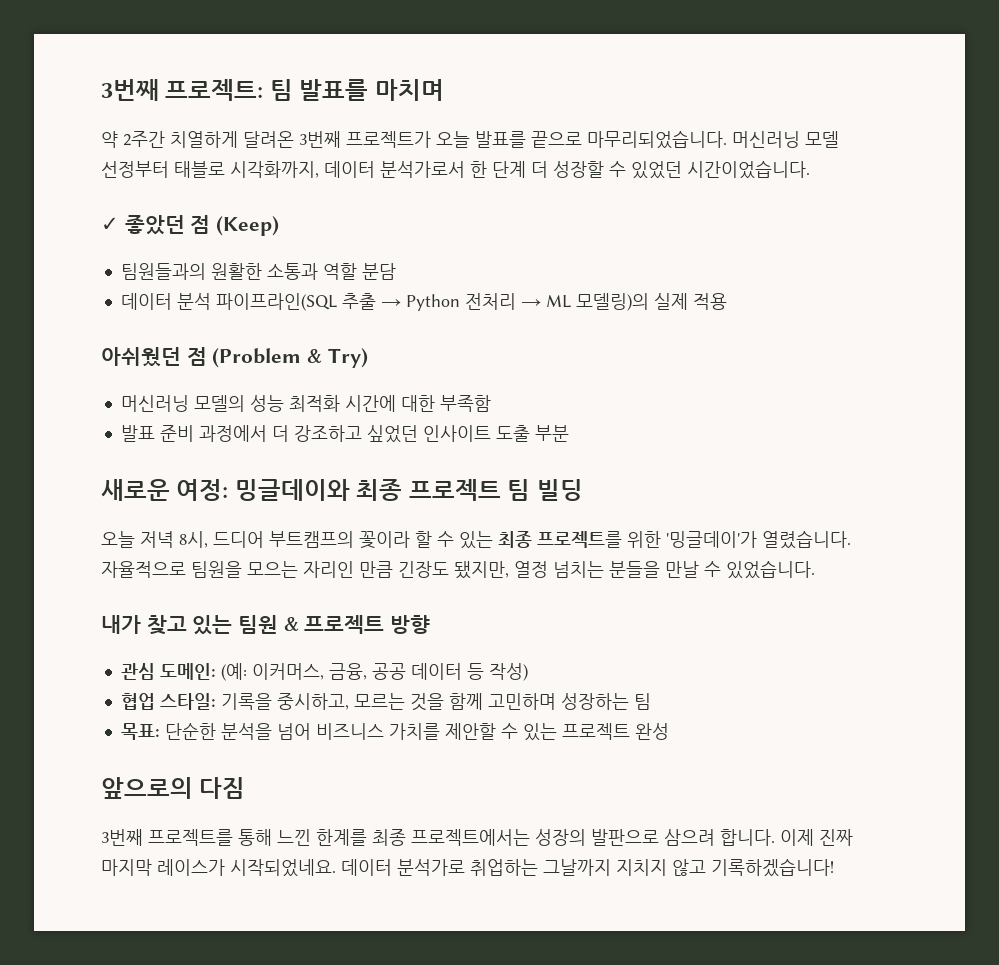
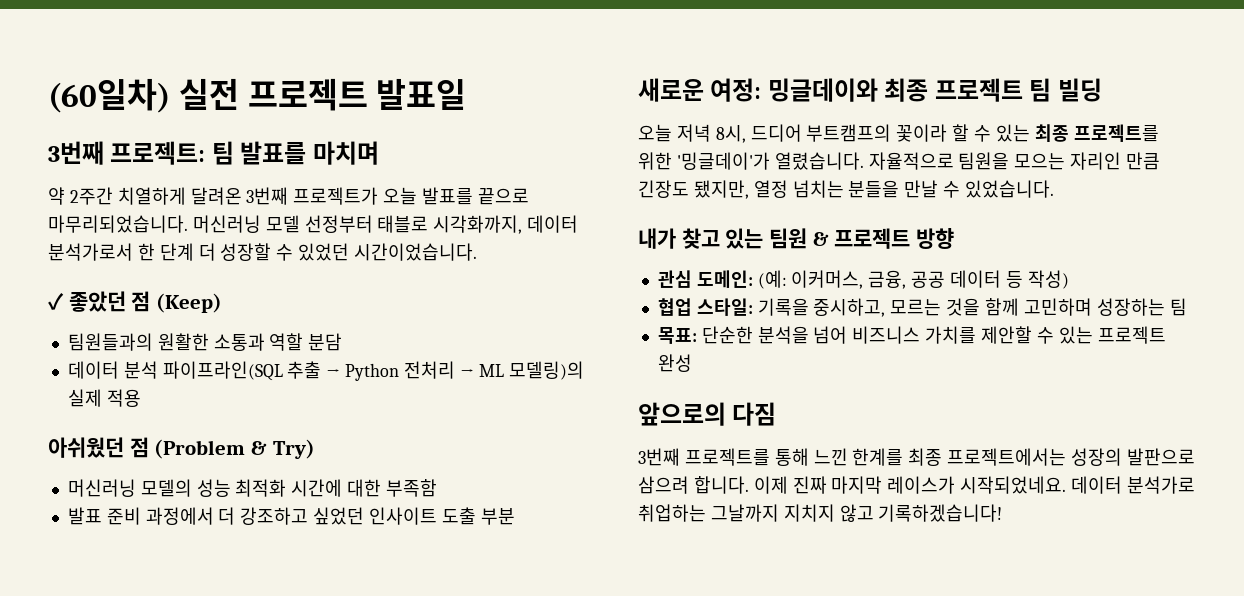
(101, 90) none -> [48,78,467,113] (60일차) 실전 프로젝트 발표일 //

